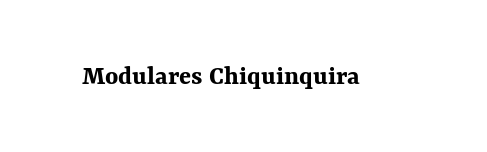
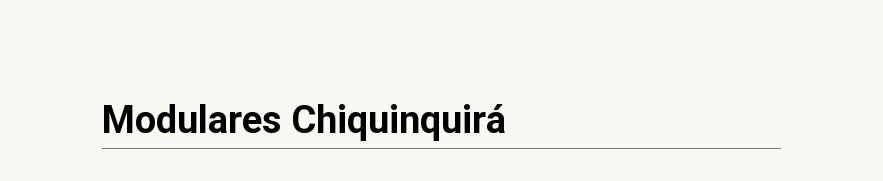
[209,66,361,89] Chiquinquira -> [291,104,507,141] Chiquinquirá

